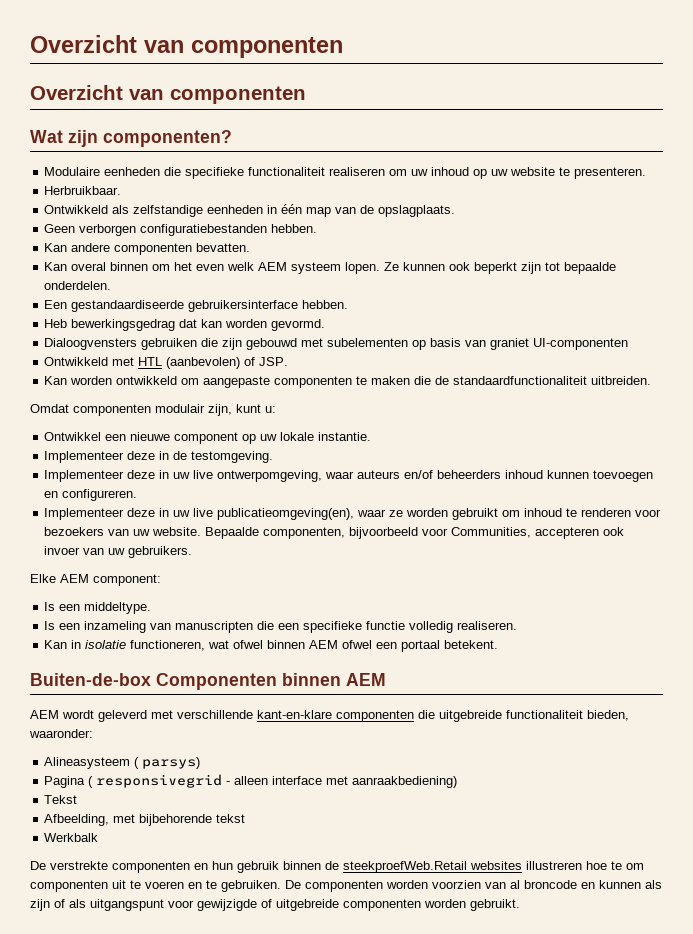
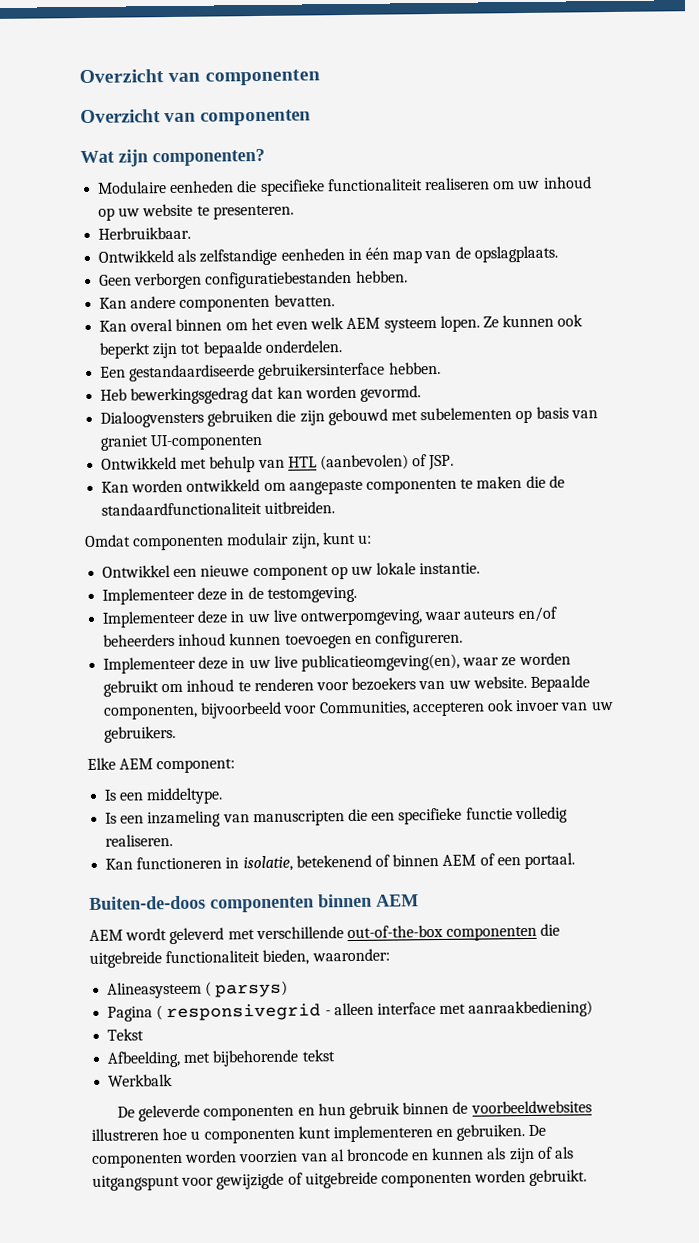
(135, 361) none -> [209,456,285,473] behulp van
[71,640,499,652] [30,673,277,690] in isolatie functioneren, wat ofwel binnen AEM ofwel een portaal betekent. // Buiten-de-box Componenten -> [136,852,575,872] [89,895,314,913] functioneren in isolatie, betekenend of binnen AEM of een portaal. // Buiten-de-doos componenten
[257,710,332,719] kant-en-klare -> [346,924,443,939] out-of-the-box
[50,861,108,870] verstrekte -> [138,1104,201,1122] geleverde
[343,861,644,873] [30,880,217,892] steekproefWeb.Retail websites illustreren hoe te om componenten uit te voeren en te -> [470,1100,592,1114] [91,1125,454,1144] voorbeeldwebsites illustreren hoe u componenten kunt implementeren en

